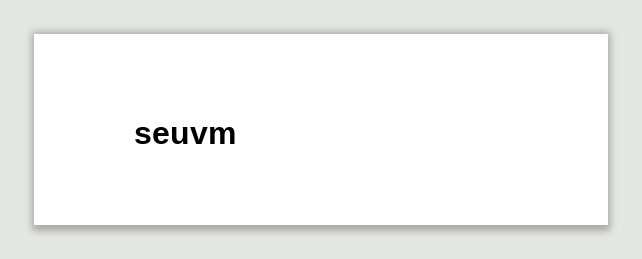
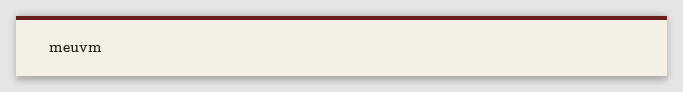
[134,127,236,144] seuvm -> [49,45,102,52] meuvm

